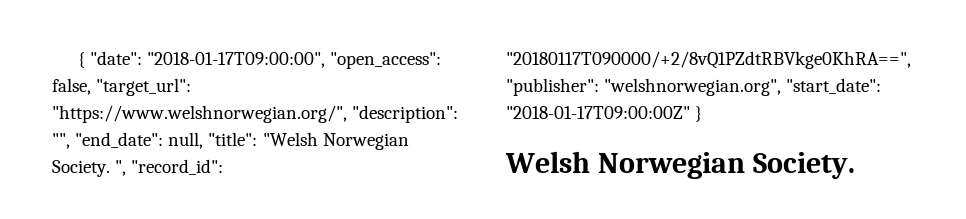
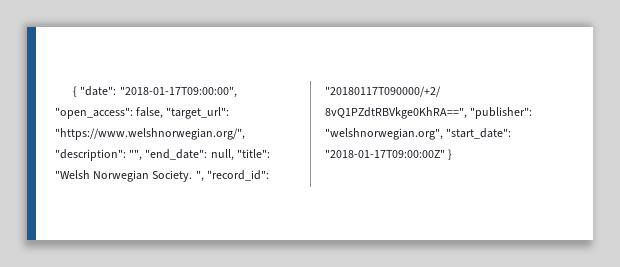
[505,151,855,179] // Welsh Norwegian Society. -> (453, 154) none

